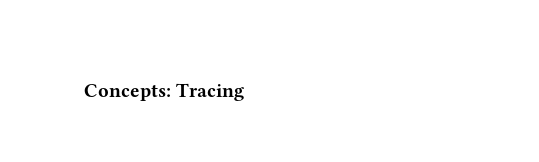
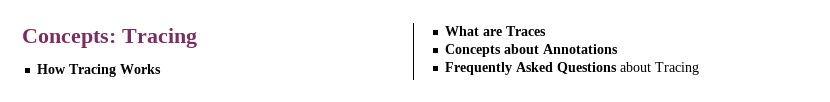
(245, 92) none -> [37,64,162,77] [445,26,547,36] [445,44,619,57] [445,62,700,75] // How Tracing Works // What are Traces // Concepts about Annotations // Frequently Asked Questions about Tracing

